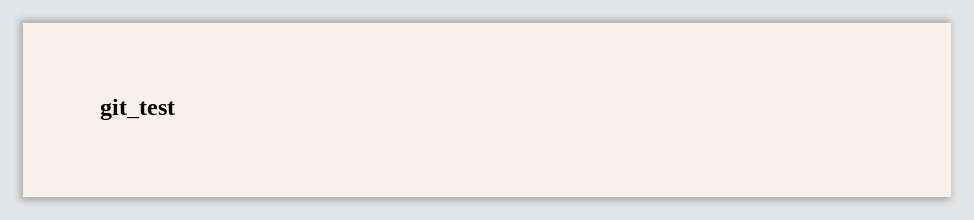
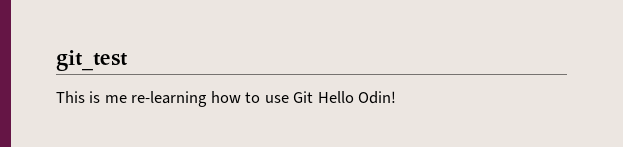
(175, 109) none -> [56,91,397,107] // This is me re-learning how to use Git Hello Odin!

